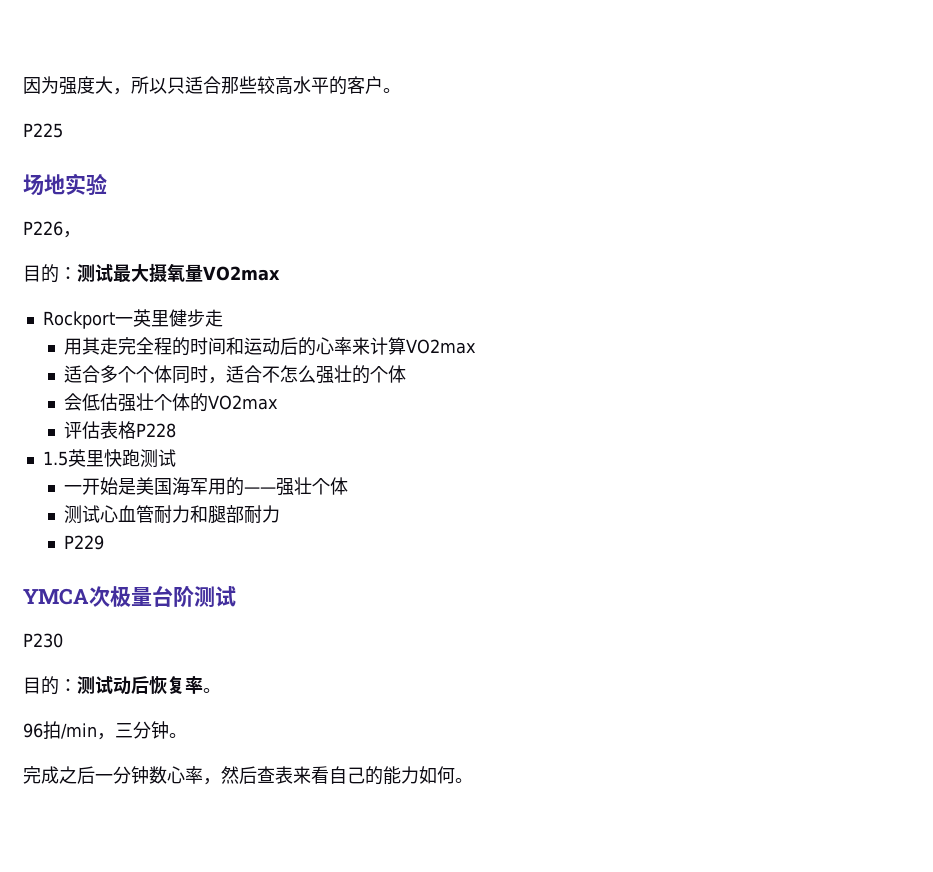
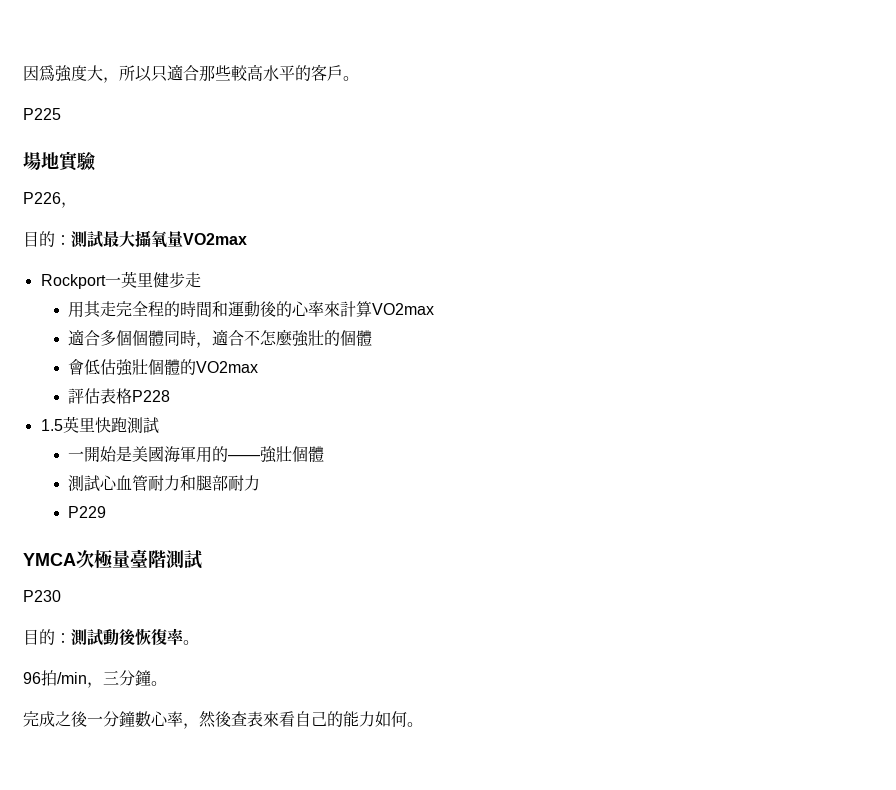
[41,76,77,95] 为强 -> [39,65,72,82] 爲強
[185,76,275,94] 适合那些较 -> [167,64,248,82] 適合那些較
[365,76,383,94] 户 -> [327,65,343,81] 戶
[23,173,107,196] 场地实验 -> [23,151,96,172] 場地實驗
[77,263,167,283] 测试最大摄 -> [71,230,151,248] 測試最大攝
[190,337,477,356] [64,365,407,384] [64,393,191,412] 时间和运动后的心率来计算VO2max // 适合多个个体同时，适合不怎么强壮的个体 // 会低估强壮个体 -> [179,301,434,317] [67,329,372,348] [67,359,180,376] 時間和運動後的心率來計算VO2max // 適合多個個體同時，適合不怎麼強壯的個體 // 會低估強壯個體
[64,421,83,439] 评 -> [67,388,84,404] 評
[139,449,176,468] [64,477,349,496] [64,505,101,524] 测试 // 一开始是美国海军用的——强壮个体 // 测试 -> [126,417,159,434] [67,446,324,463] [67,475,100,492] 測試 // 一開始是美國海軍用的——強壯個體 // 測試
[110,585,236,607] 极量台阶测试 -> [94,549,202,569] 極量臺階測試
[77,676,185,695] 测试动后恢复 -> [71,628,167,646] 測試動後恢復
[151,721,169,739] 钟 -> [135,670,151,686] 鐘
[77,766,311,785] 后一分钟数心率，然后查表来 -> [71,711,279,729] 後一分鐘數心率，然後查表來

